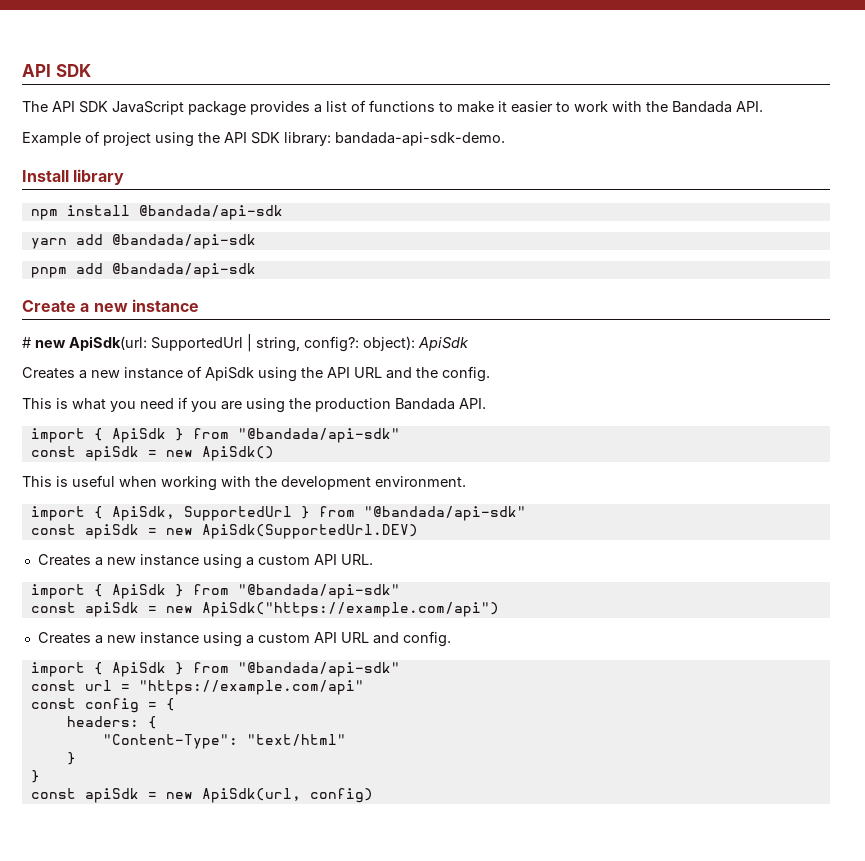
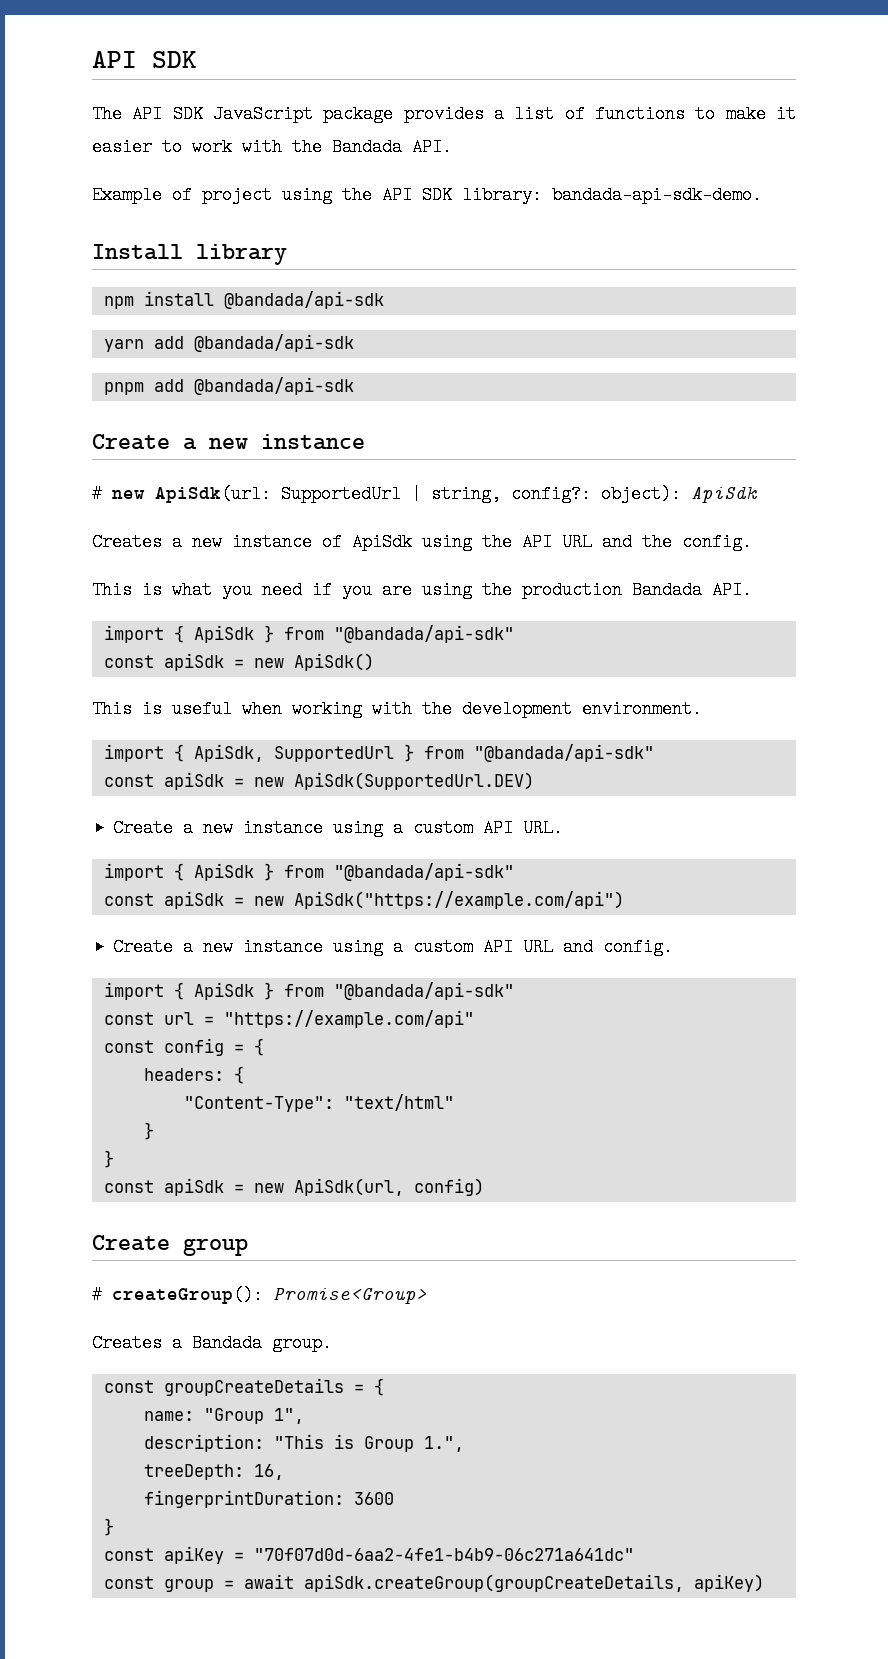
[37,554,91,566] Creates -> [113,819,174,837] Create
[37,632,91,644] Creates -> [113,938,174,956] Create
(373, 795) none -> [92,1235,248,1256] [92,1286,427,1304] [92,1334,332,1352] [103,1378,384,1396] [143,1408,304,1424] [143,1434,464,1452] [143,1464,284,1480] [143,1490,394,1508] [103,1518,114,1536] [103,1546,634,1564] [103,1574,764,1592] // Create group // # createGroup(): Promise<Group> // Creates a Bandada group. // const groupCreateDetails = { // name: "Group 1", // description: "This is Group 1.", // treeDepth: 16, // fingerprintDuration: 3600 // } // const apiKey = "70f07d0d-6aa2-4fe1-b4b9-06c271a641dc" // const group = await apiSdk.createGroup(groupCreateDetails, apiKey)

